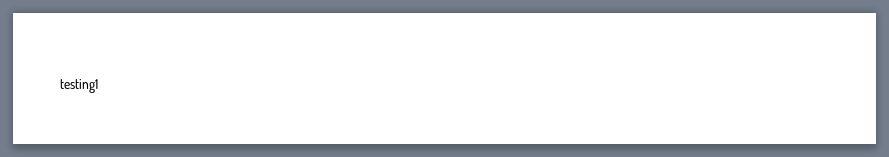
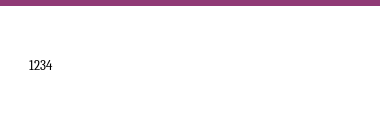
[60,79,98,93] testing1 -> [29,60,53,70] 1234

